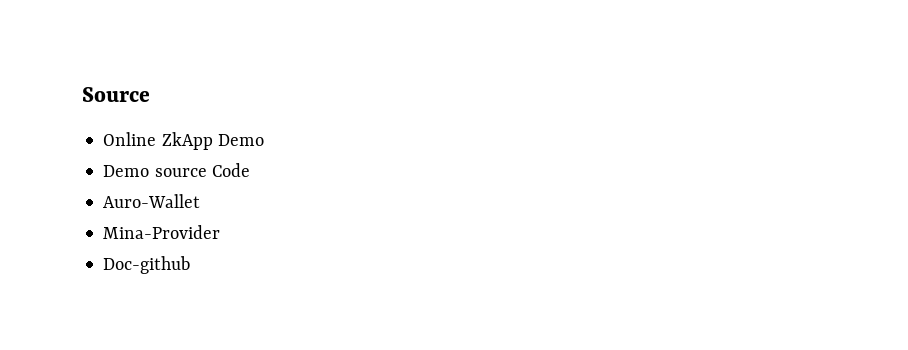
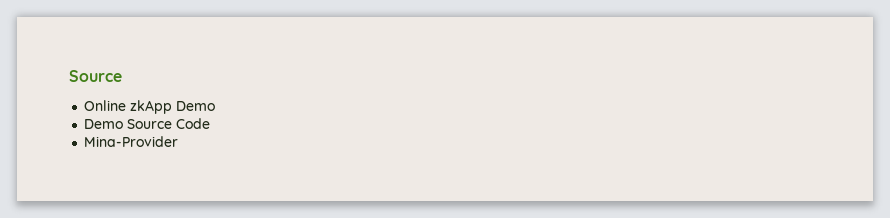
[161,132,213,150] ZkApp -> [130,100,173,114] zkApp
[154,168,207,177] source -> [127,119,173,129] Source
[103,194,201,208] // Auro-Wallet -> (211, 123) none
[103,256,191,274] // Doc-github -> (179, 141) none

